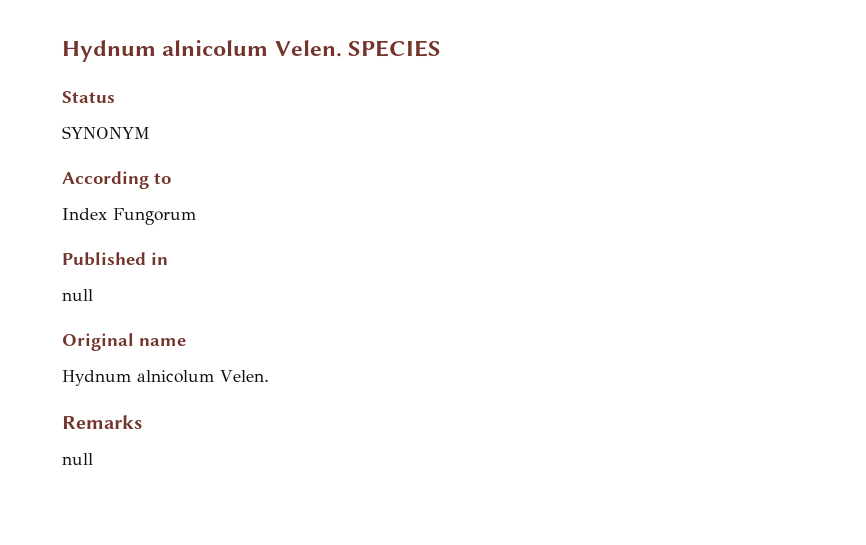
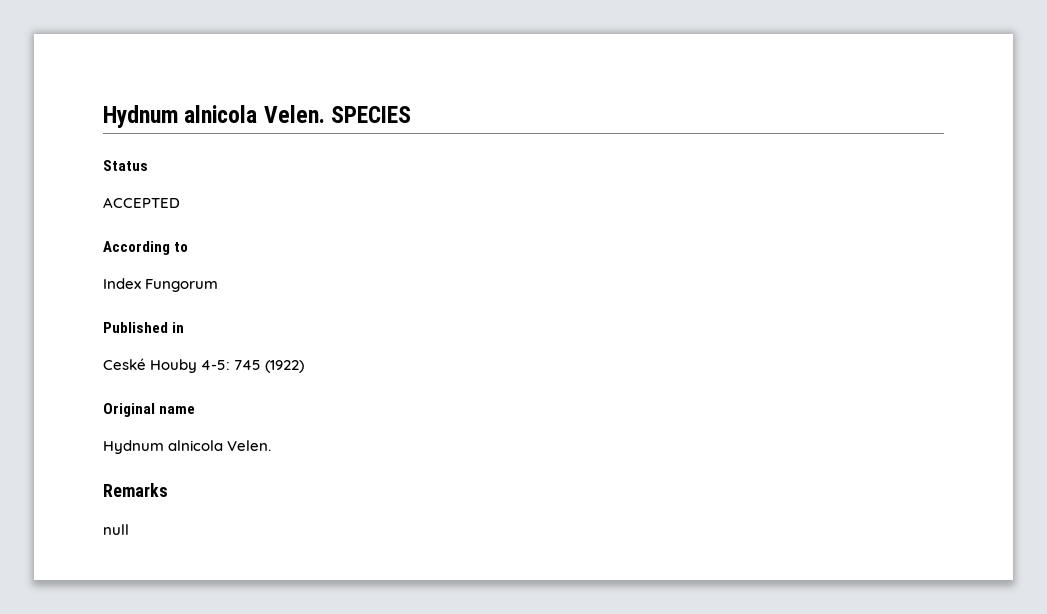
[62,40,269,62] Hydnum alnicolum -> [103,105,258,128] Hydnum alnicola
[62,126,150,139] SYNONYM -> [103,197,180,208] ACCEPTED
[62,289,93,301] null -> [103,358,305,373] Ceské Houby 4-5: 745 (1922)
[137,370,214,383] alnicolum -> [168,440,224,451] alnicola

